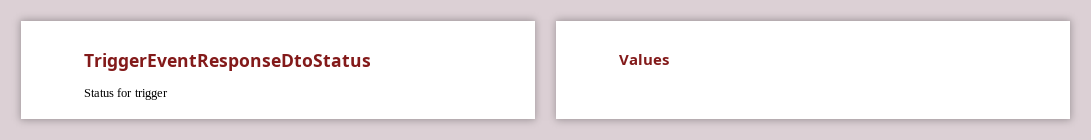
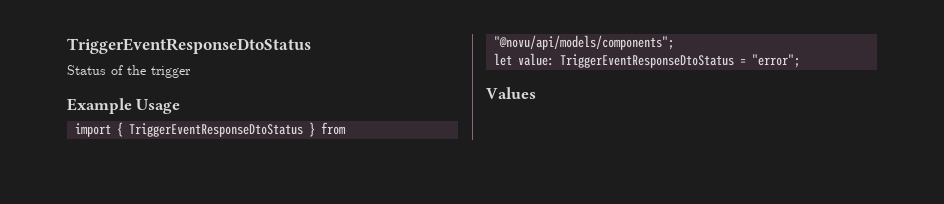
[117,88,133,97] for -> [111,65,146,75] of the
(168, 94) none -> [67,98,181,114] [75,122,347,137] [494,35,675,50] [494,53,801,68] // Example Usage // import { TriggerEventResponseDtoStatus } from "@novu/api/models/components"; // let value: TriggerEventResponseDtoStatus = "error";

